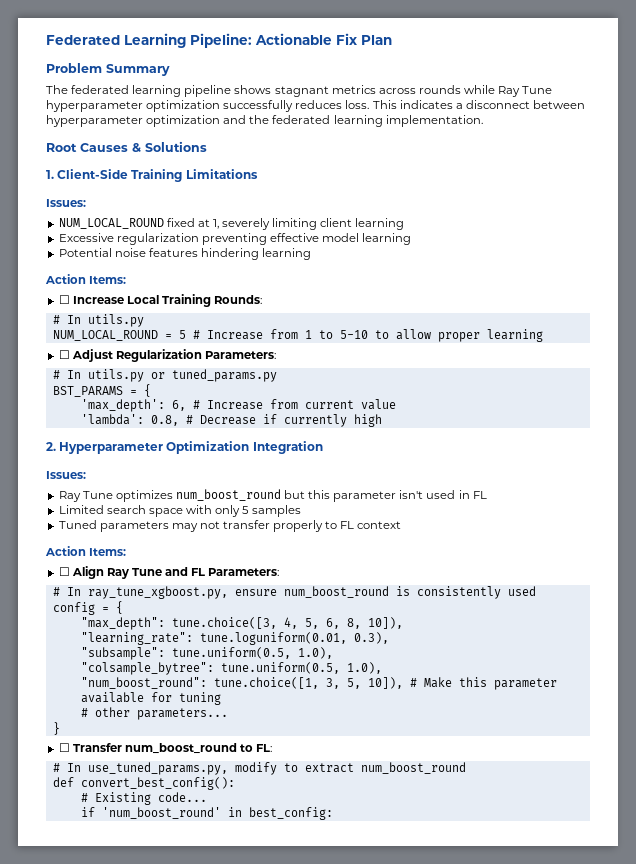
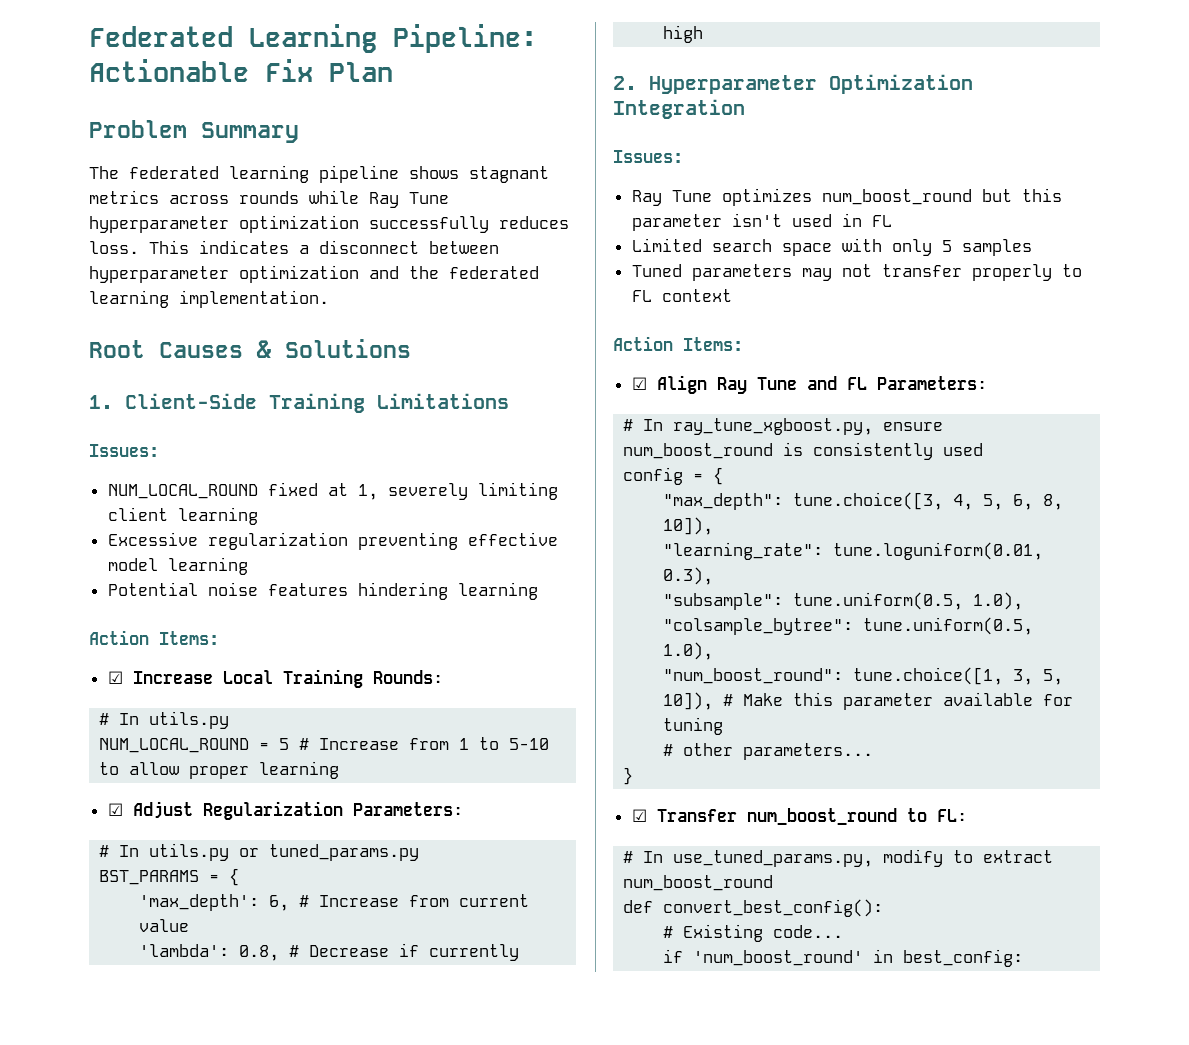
[58,295,70,304] ☐ -> [107,671,123,684] ☑
[58,350,70,359] ☐ -> [107,803,123,816] ☑
[58,567,70,576] ☐ -> [631,377,647,390] ☑
[58,743,70,752] ☐ -> [631,809,647,822] ☑

